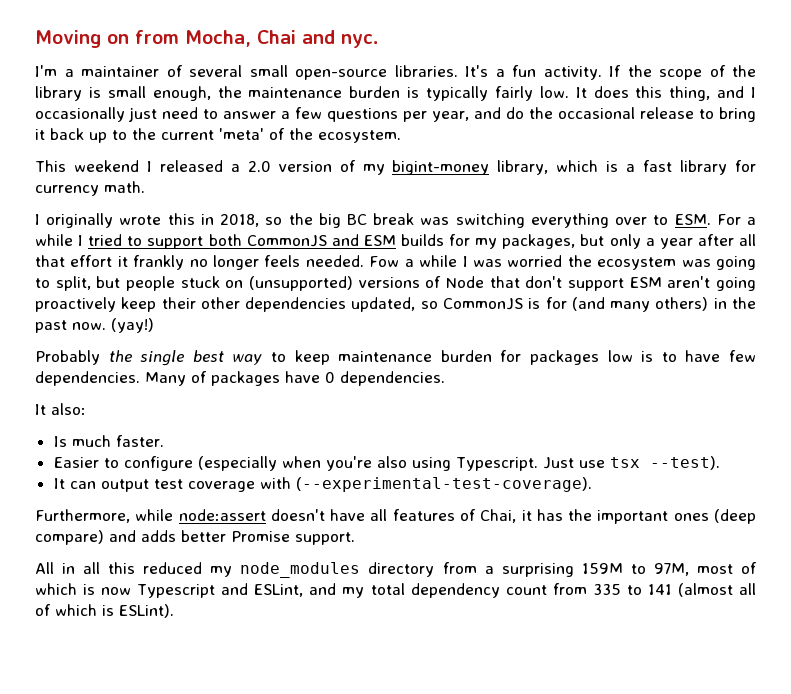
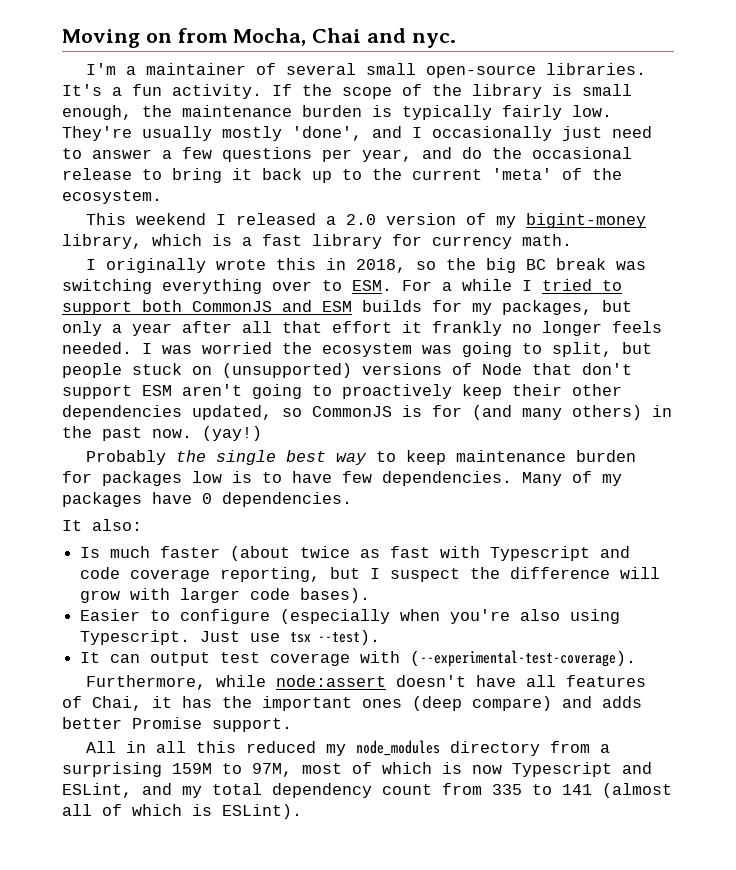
[575,86,711,101] It does this thing, -> [62,126,362,141] They're usually mostly 'done',
[369,255,458,267] Fow a while -> (132, 348) none
(756, 284) none -> [312,385,332,396] to
(207, 377) none -> [602,474,622,486] my
[115,435,164,447] faster. -> [160,546,631,561] [80,567,661,582] [80,588,371,603] faster (about twice as fast with Typescript and code coverage reporting, but I suspect the difference will grow with larger code bases).

